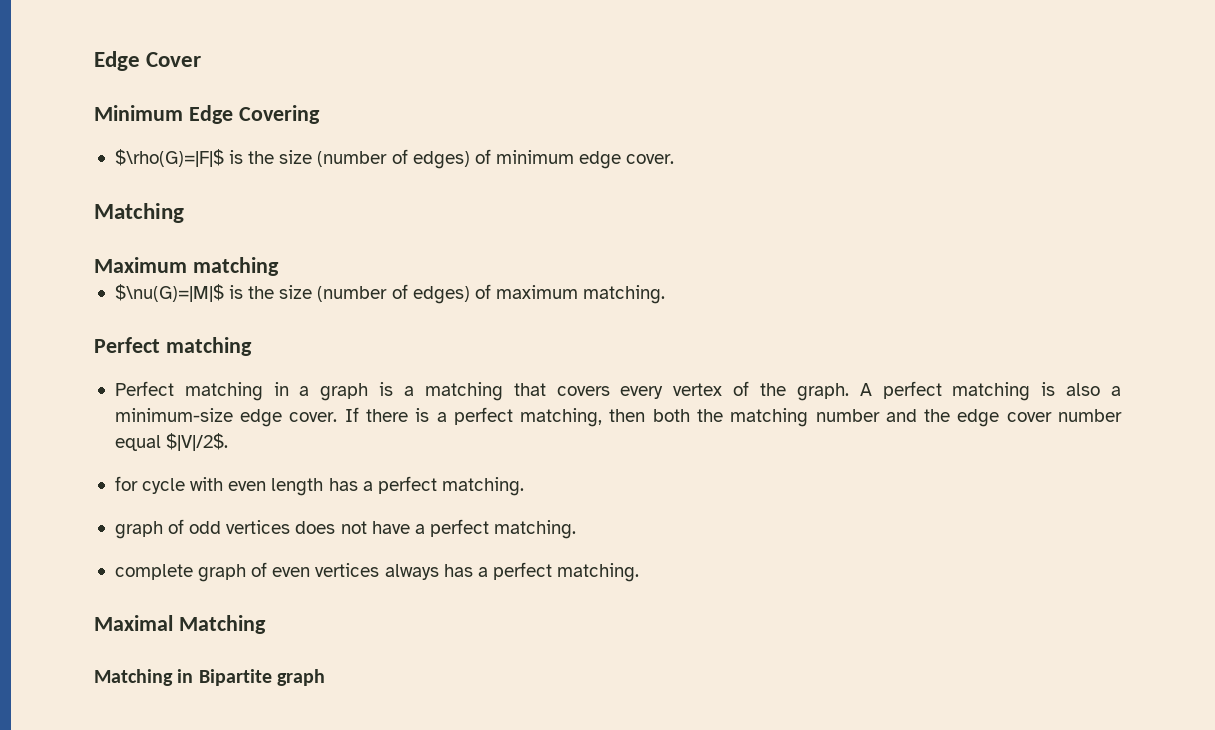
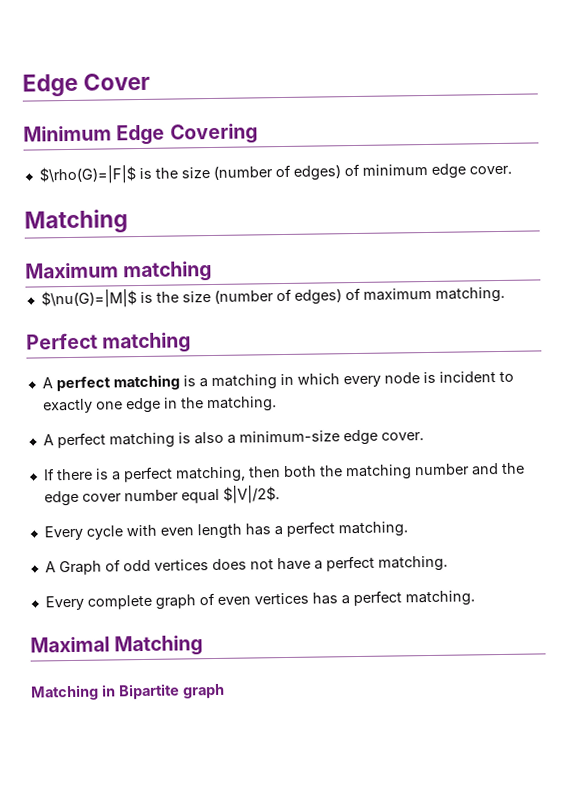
[114,381,849,401] Perfect matching in a graph is a matching that covers every vertex of the graph. -> [41,371,514,392] [41,396,277,414] A perfect matching is a matching in which every node is incident to exactly one edge in the matching. //
(338, 417) none -> (424, 436) //
[114,476,138,491] for -> [43,525,83,541] Every
[114,521,163,539] graph -> [44,560,102,576] A Graph
(577, 529) none -> [44,595,84,611] Every
[384,564,439,580] always -> (309, 598) none

